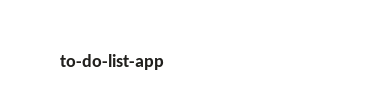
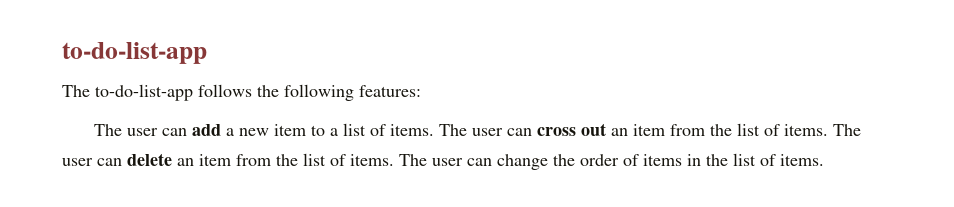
[60,54,164,70] to-do-list-app -> [62,42,207,64] [62,84,421,101] [94,123,862,136] [62,153,824,170] to-do-list-app // The to-do-list-app follows the following features: // The user can add a new item to a list of items. The user can cross out an item from the list of items. The user can delete an item from the list of items. The user can change the order of items in the list of items.

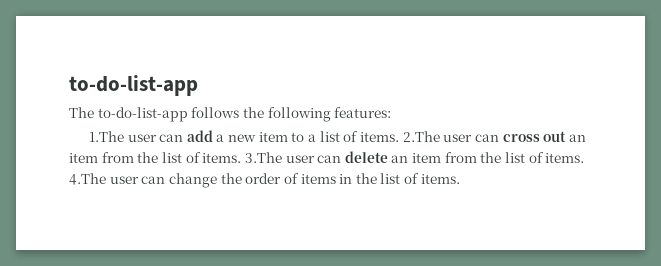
[94,124,123,136] The -> [88,131,124,142] 1.The
[439,124,468,136] The -> [402,131,440,142] 2.The
[833,124,862,136] The -> [244,152,282,163] 3.The
[399,154,427,166] The -> [69,173,106,185] 4.The

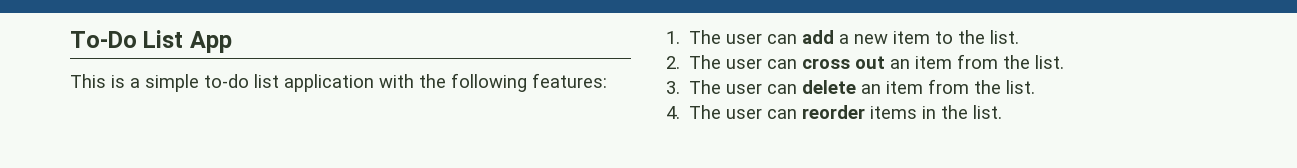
[69,75,198,96] [69,107,240,122] to-do-list-app // The to-do-list-app follows -> [70,30,232,53] [70,74,414,92] To-Do List App // This is a simple to-do list application with
[88,131,124,142] 1.The -> [666,30,722,44] 1. The
[308,131,440,142] a list of items. 2.The -> [958,30,1020,44] [666,55,722,69] the list. // 2. The
[161,152,282,163] list of items. 3.The -> [1035,55,1065,69] [666,80,722,94] list. // 3. The
[505,152,585,163] [69,173,460,188] list of items. 4.The user can change the order of items in the list of items. -> [1006,80,1036,94] [666,105,1003,119] list. // 4. The user can reorder items in the list.

